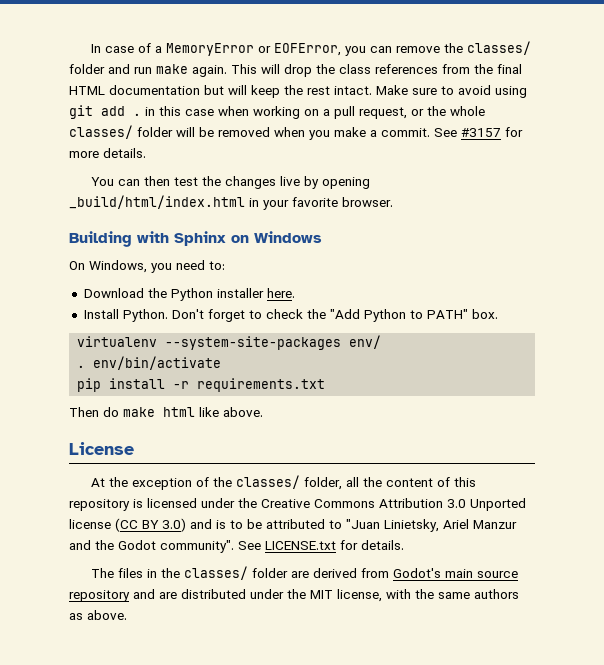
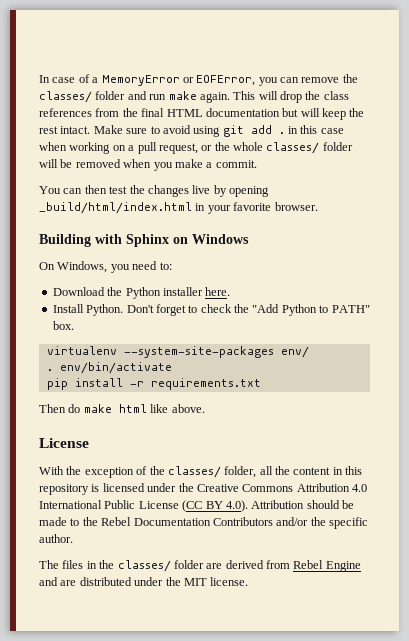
[434,127,523,137] [69,148,146,158] See #3157 for more details. -> (257, 164) none
[91,478,106,487] At -> [39,466,64,475] With
[437,477,451,487] of -> [332,467,343,475] in
[447,498,526,511] [69,518,517,532] [69,540,404,553] 3.0 Unported license (CC BY 3.0) and is to be attributed to "Juan Linietsky, Ariel Manzur and the Godot community". See LICENSE.txt for details. -> [352,484,367,492] [39,500,354,512] [39,517,368,529] [39,534,73,543] 4.0 International Public License (CC BY 4.0). Attribution should be made to the Rebel Documentation Contributors and/or the specific author.
[393,568,519,578] [69,590,130,602] Godot's main source repository -> [293,560,361,572] Rebel Engine
[337,589,519,602] [69,610,127,620] license, with the same authors as above. -> [210,577,249,586] license.

